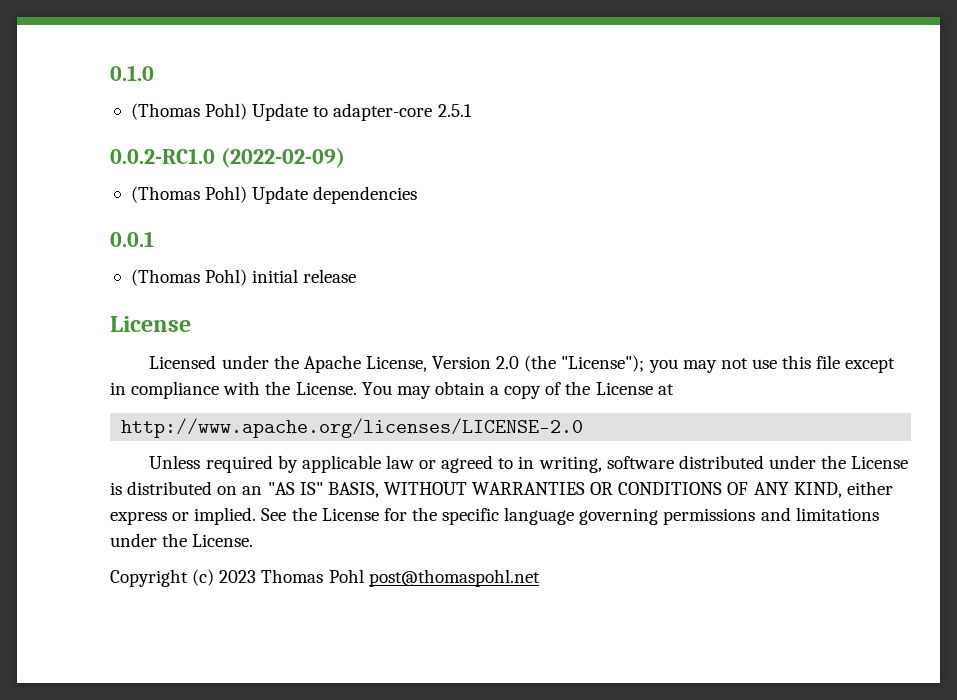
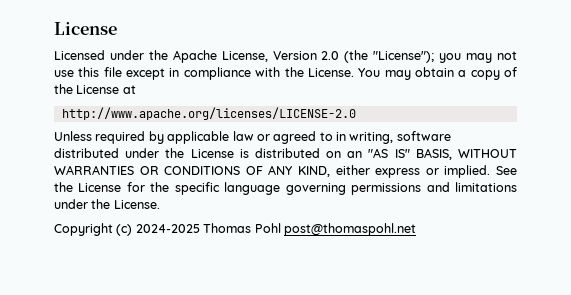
[110,65,154,81] [130,103,472,121] [110,147,345,168] [130,186,418,204] [110,231,154,247] [130,269,357,286] 0.1.0 // (Thomas Pohl) Update to adapter-core 2.5.1 // 0.0.2-RC1.0 (2022-02-09) // (Thomas Pohl) Update dependencies // 0.0.1 // (Thomas Pohl) initial release // -> (54, 28) none
[219,570,257,583] 2023 -> [135,224,200,233] 2024-2025

